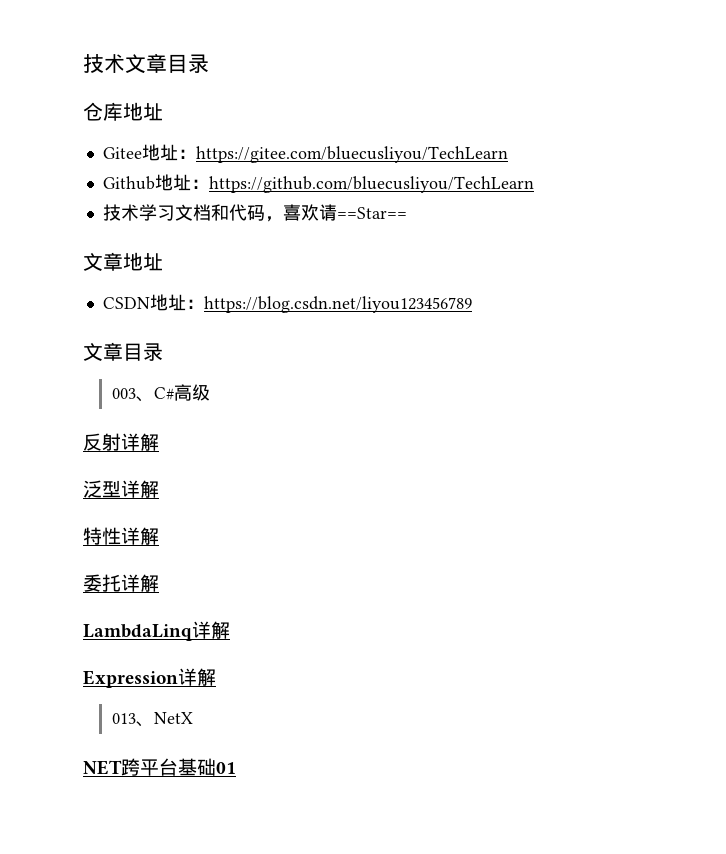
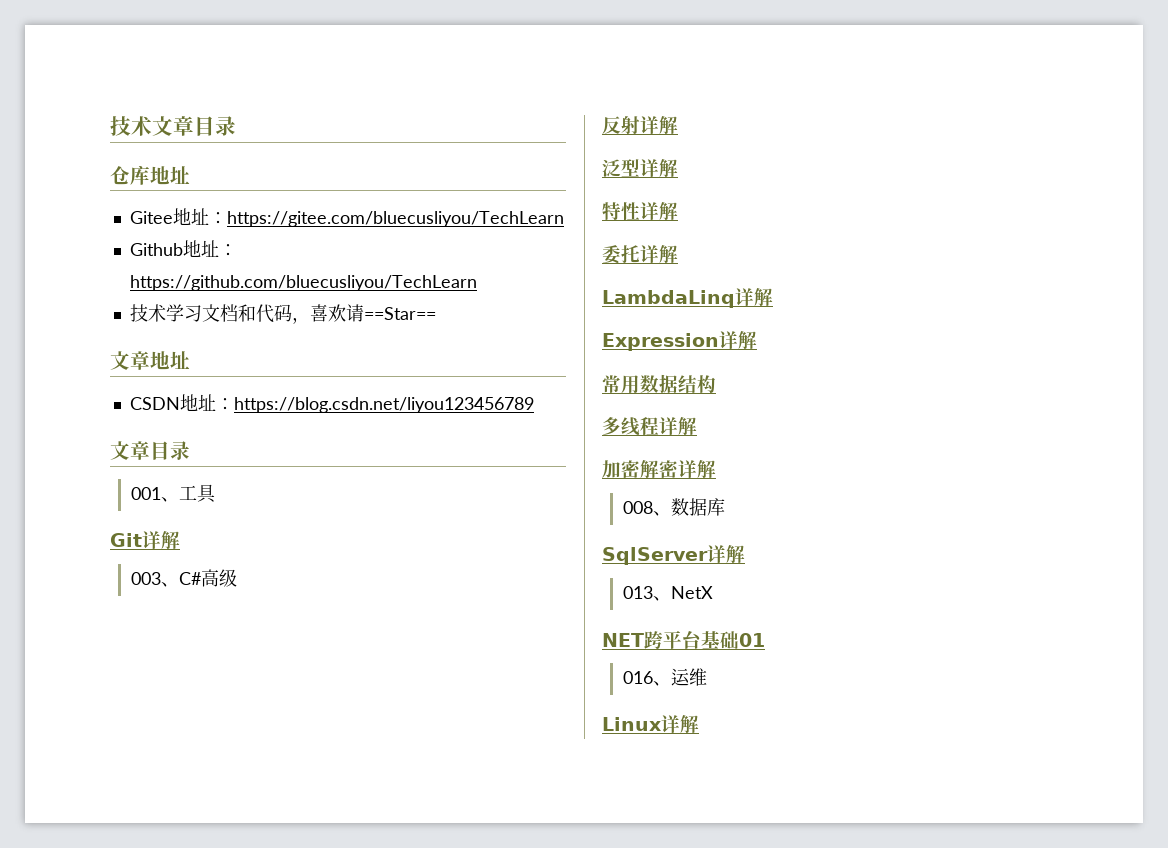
(163, 352) none -> [130,484,216,503] [110,531,180,549] // 001、工具 // Git详解
(216, 677) none -> [602,374,716,394] [602,417,697,436] [602,460,716,478] [622,498,725,516] [602,545,745,565] // 常用数据结构 // 多线程详解 // 加密解密详解 // 008、数据库 // SqlServer详解
(236, 768) none -> [622,668,707,686] [602,715,699,733] // 016、运维 // Linux详解

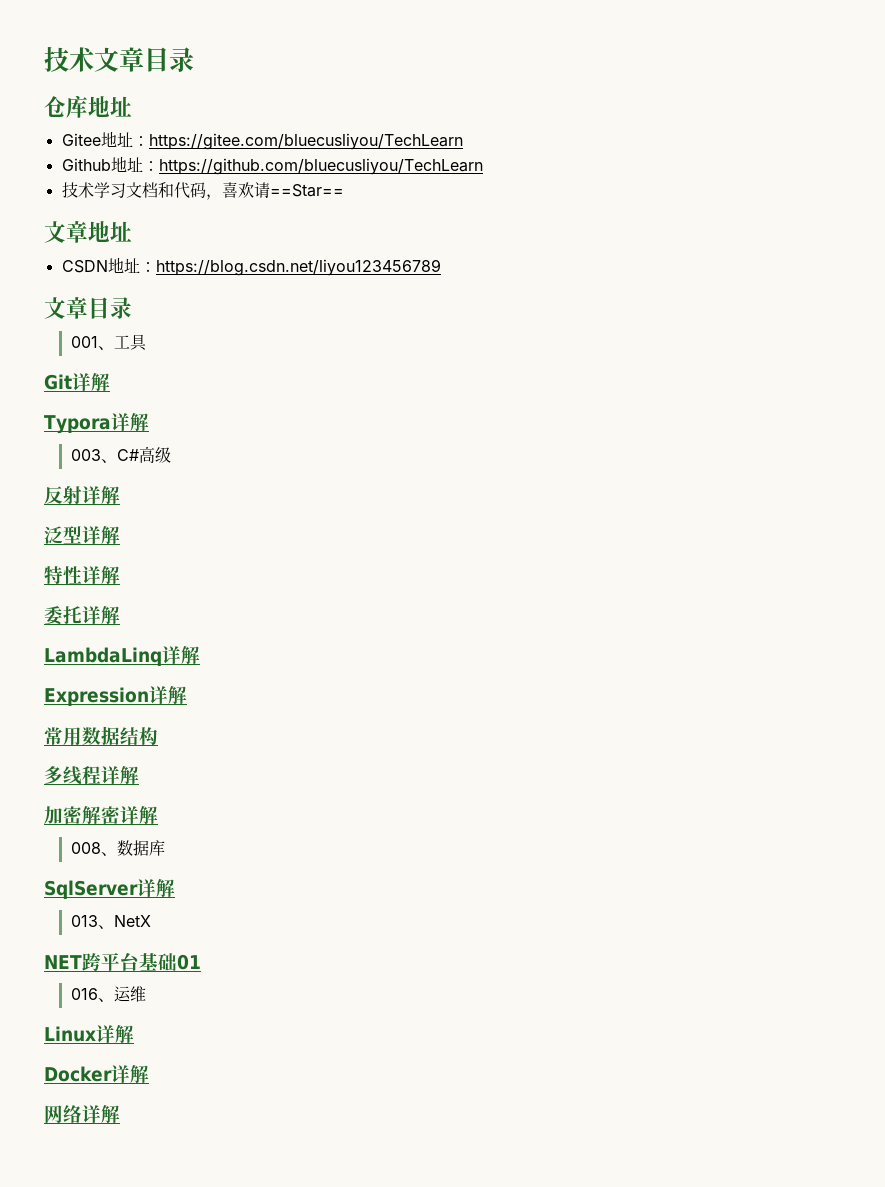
(180, 540) none -> [44,413,149,434] // Typora详解
(699, 724) none -> [44,1065,149,1083] [44,1105,120,1123] // Docker详解 // 网络详解

